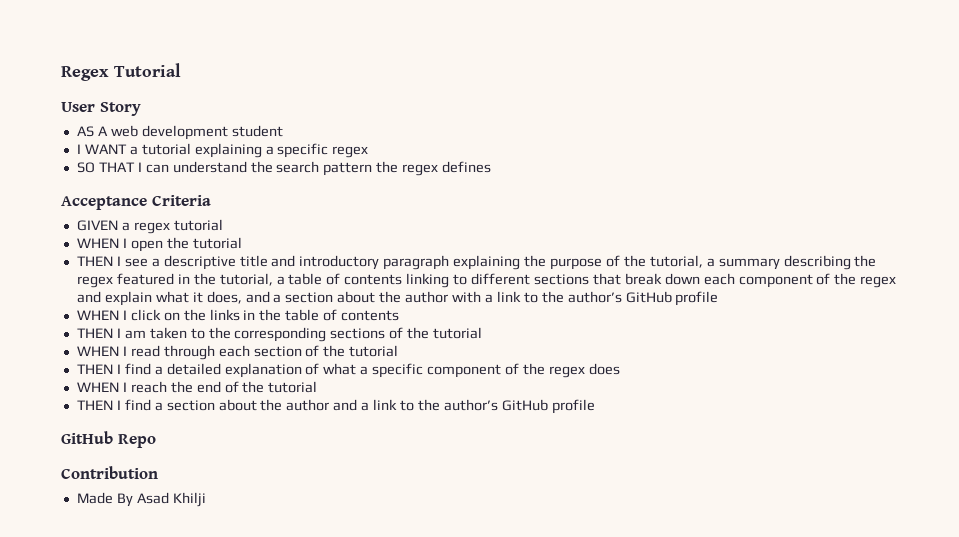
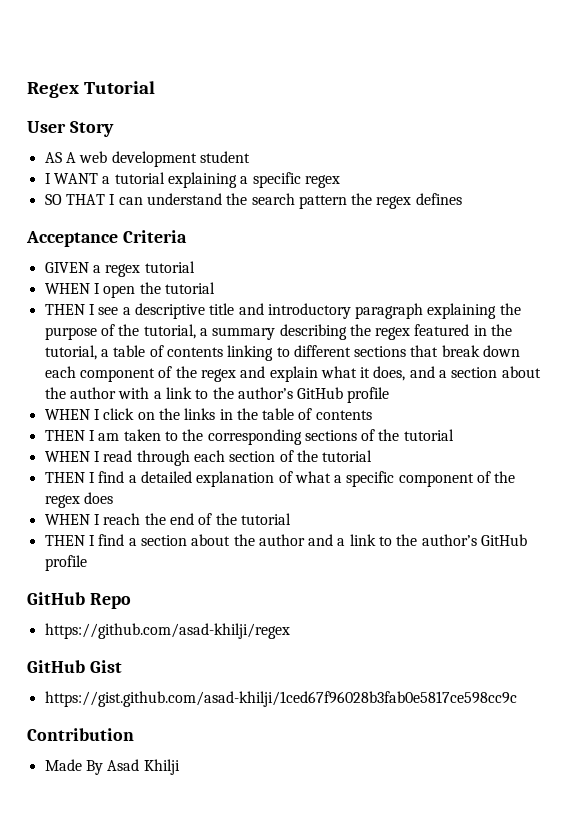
(156, 441) none -> [44,623,290,639] [27,660,122,673] [44,691,517,707] // https://github.com/asad-khilji/regex // GitHub Gist // https://gist.github.com/asad-khilji/1ced67f96028b3fab0e5817ce598cc9c

